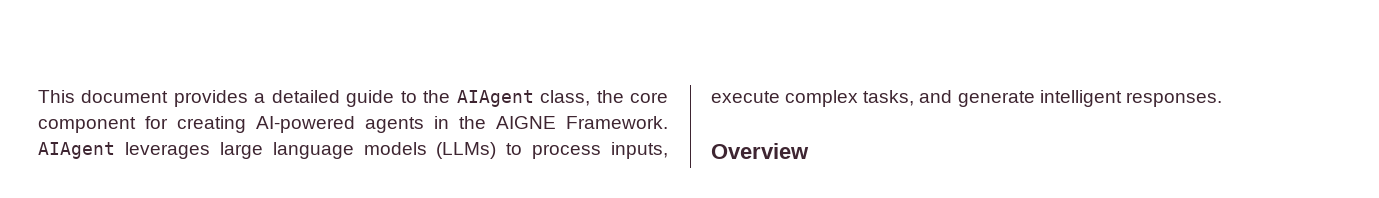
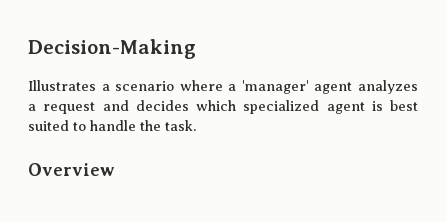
[38,90,668,107] [38,116,668,133] [38,142,668,159] [711,90,1222,107] This document provides a detailed guide to the AIAgent class, the core component for creating AI-powered agents in the AIGNE Framework. AIAgent leverages large language models (LLMs) to process inputs, execute complex tasks, and generate intelligent responses. -> [28,39,196,59] [28,80,418,94] [28,100,418,114] [28,120,196,131] Decision-Making // Illustrates a scenario where a 'manager' agent analyzes a request and decides which specialized agent is best suited to handle the task.

